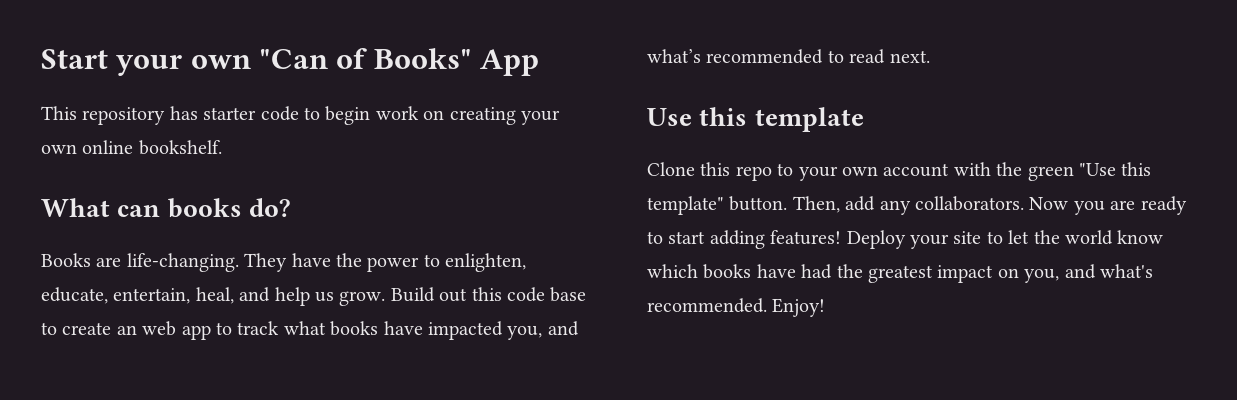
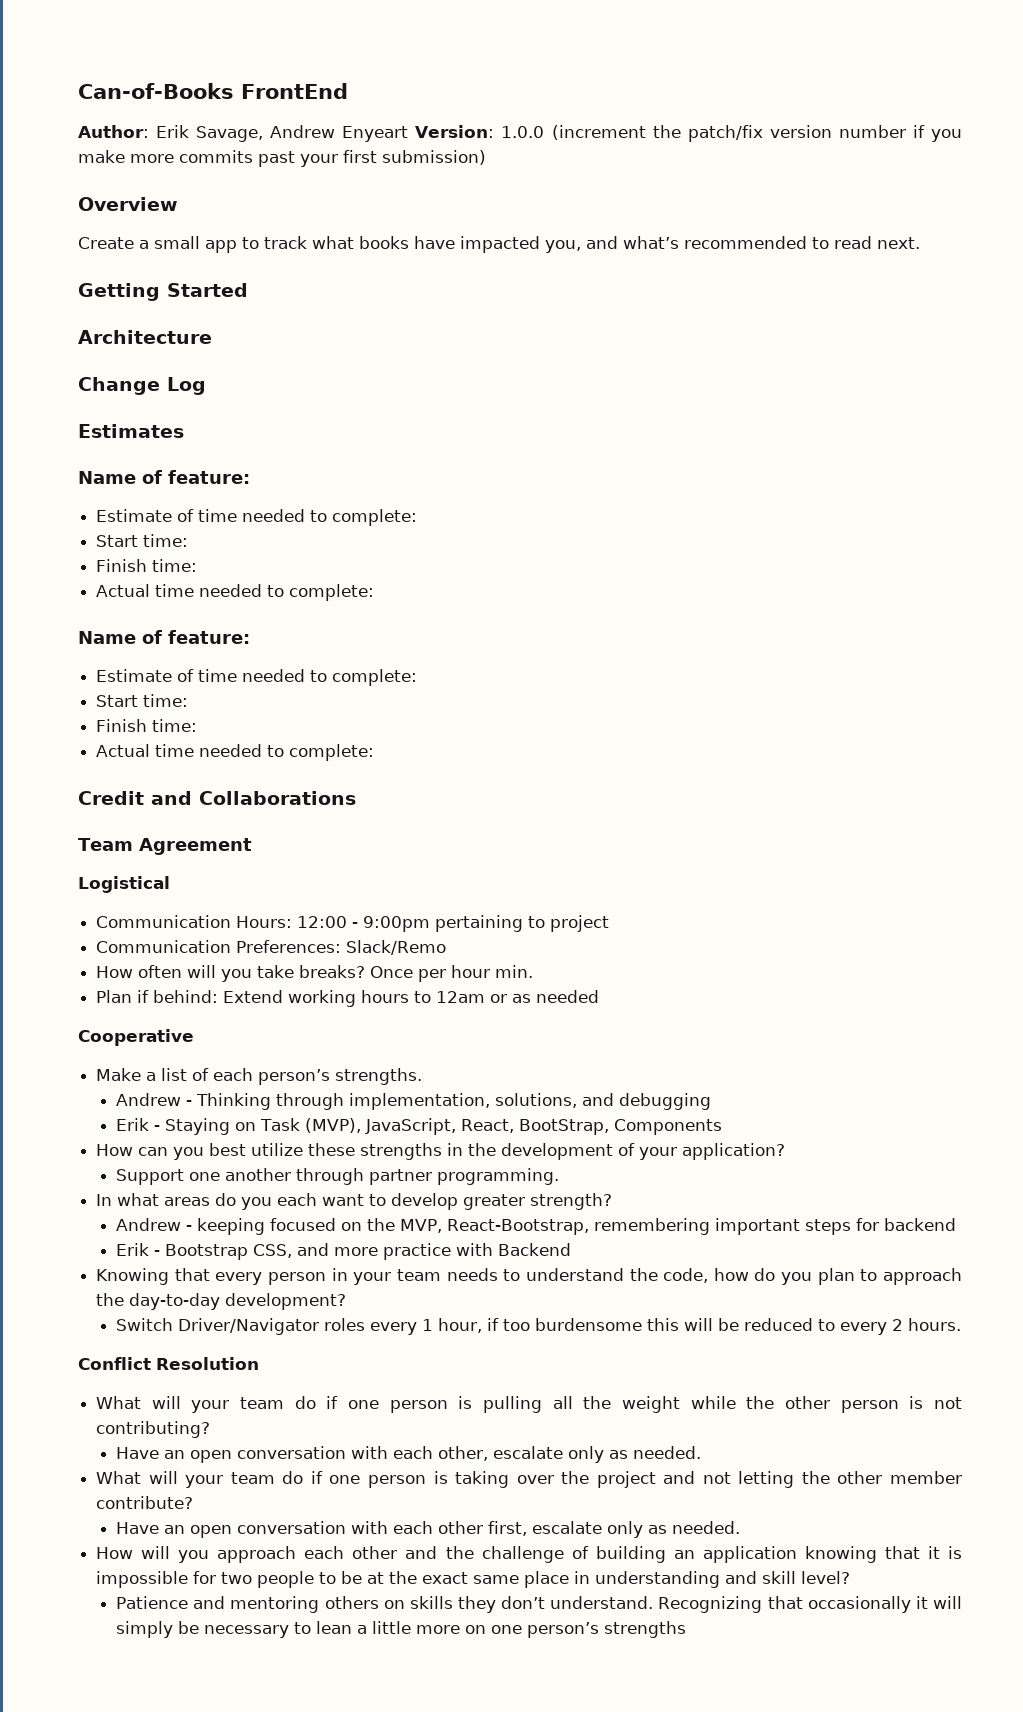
[41,48,540,76] [41,106,560,125] [41,140,222,155] [41,198,291,218] [41,253,527,272] [41,287,587,306] [41,321,177,336] Start your own "Can of Books" App // This repository has starter code to begin work on creating your own online bookshelf. // What can books do? // Books are life-changing. They have the power to enlighten, educate, entertain, heal, and help us grow. Build out this code base to create an web -> [78,83,348,99] [78,125,962,142] [78,150,486,167] [78,197,178,211] [78,236,200,249] Can-of-Books FrontEnd // Author: Erik Savage, Andrew Enyeart Version: 1.0.0 (increment the patch/fix version number if you make more commits past your first submission) // Overview // Create a small
[647,107,864,132] [647,162,1152,181] [647,196,1187,215] [647,230,1164,249] [647,264,1153,283] [647,298,826,317] Use this template // Clone this repo to your own account with the green "Use this template" button. Then, add any collaborators. Now you are ready to start adding features! Deploy your site to let the world know which books have had the greatest impact on you, and what's recommended. Enjoy! -> [78,283,248,301] [78,330,212,344] [78,377,206,395] [78,424,184,438] [78,470,250,484] [96,509,418,526] [96,534,189,547] [96,559,198,572] [96,584,375,601] [78,630,250,644] [96,669,418,686] [96,694,189,707] [96,719,198,732] [96,744,375,761] [78,791,356,805] [78,838,252,855] [78,876,170,893] [96,915,610,932] [96,940,447,955] [96,965,534,982] [96,990,600,1007] [78,1029,194,1046] [96,1068,423,1085] [116,1093,712,1110] [116,1118,723,1135] [96,1143,786,1160] [116,1168,560,1185] [96,1193,613,1210] [116,1218,957,1235] [116,1243,572,1260] [96,1268,962,1285] [96,1293,347,1310] [116,1318,962,1335] [78,1357,259,1370] [96,1396,962,1413] [96,1421,211,1438] [116,1446,702,1463] [96,1471,962,1488] [96,1496,194,1509] [116,1521,741,1538] [96,1546,963,1563] [96,1571,851,1588] [116,1596,962,1613] [116,1621,687,1638] Getting Started // Architecture // Change Log // Estimates // Name of feature: // Estimate of time needed to complete: // Start time: // Finish time: // Actual time needed to complete: // Name of feature: // Estimate of time needed to complete: // Start time: // Finish time: // Actual time needed to complete: // Credit and Collaborations // Team Agreement // Logistical // Communication Hours: 12:00 - 9:00pm pertaining to project // Communication Preferences: Slack/Remo // How often will you take breaks? Once per hour min. // Plan if behind: Extend working hours to 12am or as needed // Cooperative // Make a list of each person’s strengths. // Andrew - Thinking through implementation, solutions, and debugging // Erik - Staying on Task (MVP), JavaScript, React, BootStrap, Components // How can you best utilize these strengths in the development of your application? // Support one another through partner programming. // In what areas do you each want to develop greater strength? // Andrew - keeping focused on the MVP, React-Bootstrap, remembering important steps for backend // Erik - Bootstrap CSS, and more practice with Backend // Knowing that every person in your team needs to understand the code, how do you plan to approach the day-to-day development? // Switch Driver/Navigator roles every 1 hour, if too burdensome this will be reduced to every 2 hours. // Conflict Resolution // What will your team do if one person is pulling all the weight while the other person is not contributing? // Have an open conversation with each other, escalate only as needed. // What will your team do if one person is taking over the project and not letting the other member contribute? // Have an open conversation with each other first, escalate only as needed. // How will you approach each other and the challenge of building an application knowing that it is impossible for two people to be at the exact same place in understanding and skill level? // Patience and mentoring others on skills they don’t understand. Recognizing that occasionally it will simply be necessary to lean a little more on one person’s strengths

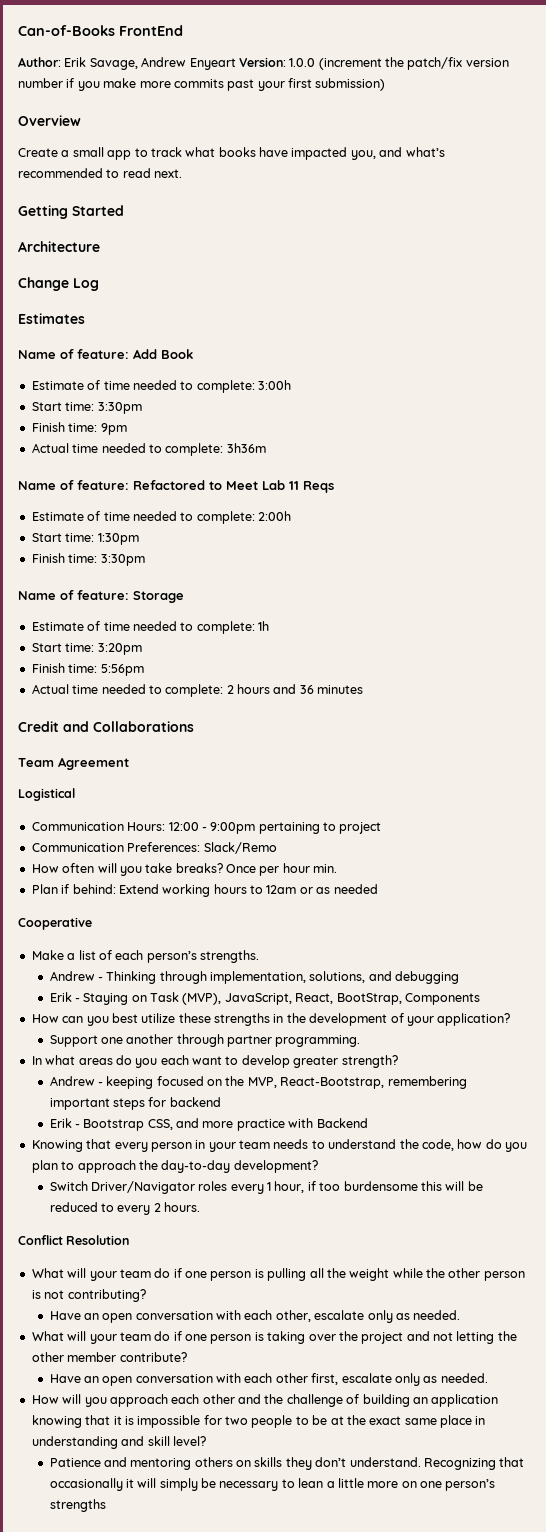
[96,509,418,526] [96,534,189,547] [96,559,198,572] [96,584,375,601] [78,630,250,644] [96,669,418,686] [96,694,189,707] [96,719,198,732] [96,744,375,761] // Estimate of time needed to complete: // Start time: // Finish time: // Actual time needed to complete: // Name of feature: // Estimate of time needed to complete: // Start time: // Finish time: // Actual time needed to complete: -> [133,349,193,359] [31,380,291,393] [31,402,142,414] [31,422,127,435] [31,443,266,456] [18,480,334,493] [31,511,291,524] [31,533,139,545] [31,553,145,566] [18,590,184,603] [31,621,269,634] [31,643,142,655] [31,663,144,676] [31,684,364,697] Add Book // Estimate of time needed to complete: 3:00h // Start time: 3:30pm // Finish time: 9pm // Actual time needed to complete: 3h36m // Name of feature: Refactored to Meet Lab 11 Reqs // Estimate of time needed to complete: 2:00h // Start time: 1:30pm // Finish time: 3:30pm // Name of feature: Storage // Estimate of time needed to complete: 1h // Start time: 3:20pm // Finish time: 5:56pm // Actual time needed to complete: 2 hours and 36 minutes

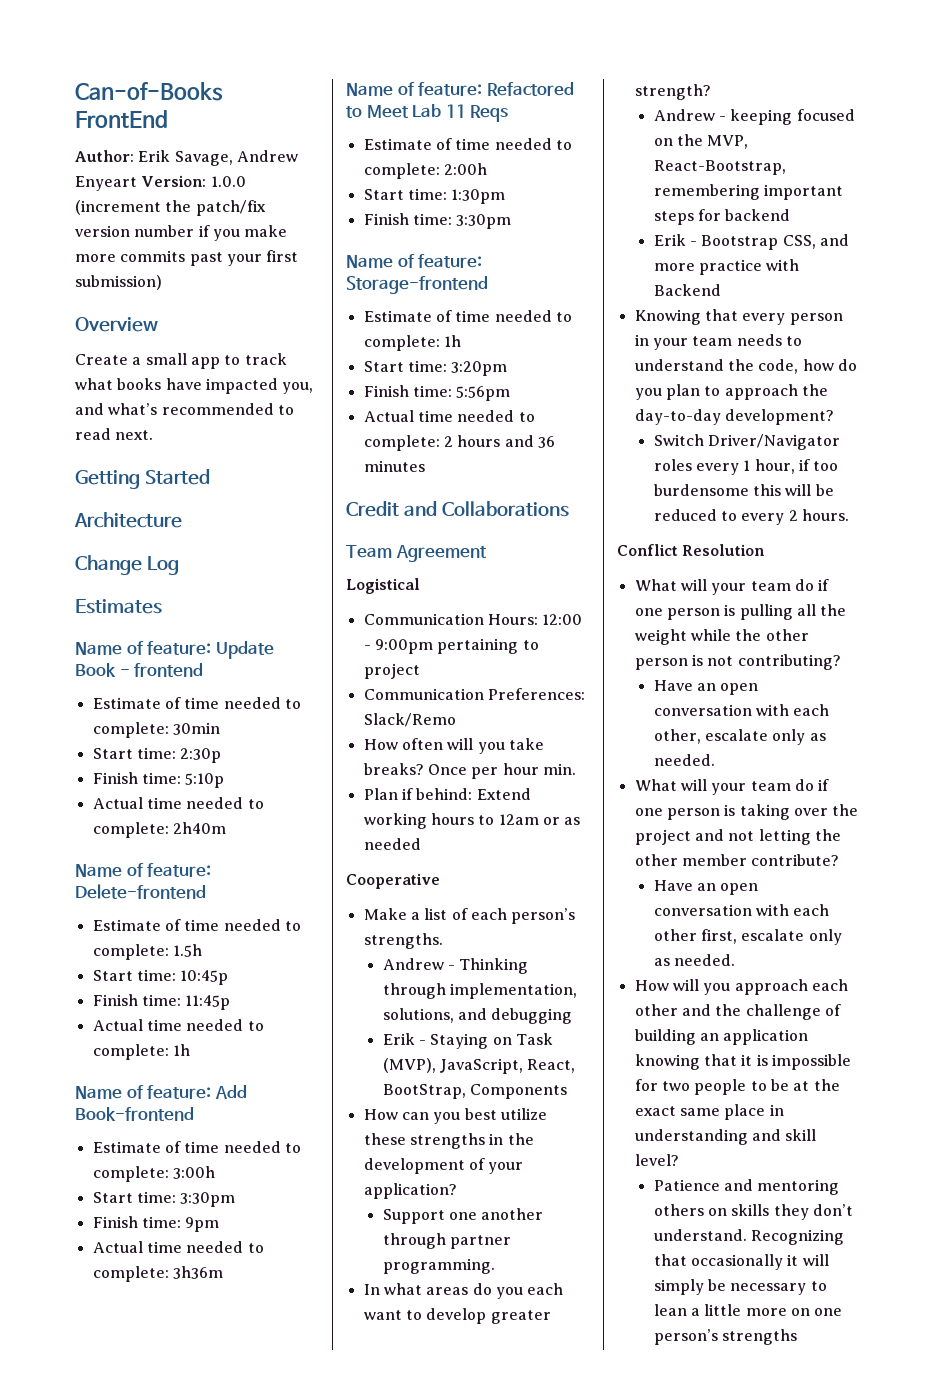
(85, 318) none -> [75,641,274,659] [75,663,204,677] [92,697,301,709] [92,722,220,738] [92,747,222,763] [92,772,225,788] [92,797,264,809] [92,822,226,838] [75,863,212,877] [75,884,206,899] [92,919,301,931] [92,944,202,960] [92,969,229,985] [92,994,231,1010] [92,1019,264,1031] [92,1044,190,1060] // Name of feature: Update Book - frontend // Estimate of time needed to complete: 30min // Start time: 2:30p // Finish time: 5:10p // Actual time needed to complete: 2h40m // Name of feature: Delete-frontend // Estimate of time needed to complete: 1.5h // Start time: 10:45p // Finish time: 11:45p // Actual time needed to complete: 1h
[161,349,193,359] Book -> [75,1107,194,1121] Book-frontend
[133,591,184,603] Storage -> [346,276,488,294] Storage-frontend

